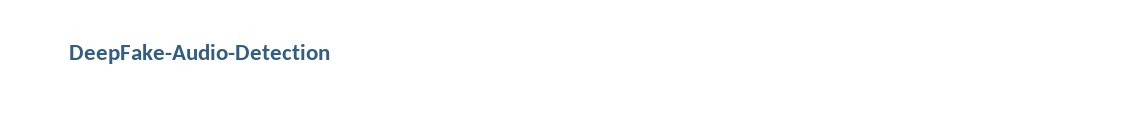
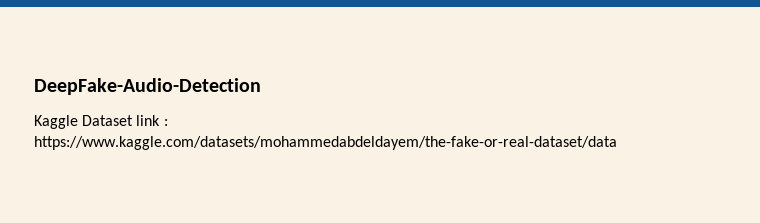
(330, 54) none -> [34,115,168,129] [34,136,617,150] // Kaggle Dataset link : https://www.kaggle.com/datasets/mohammedabdeldayem/the-fake-or-real-dataset/data

